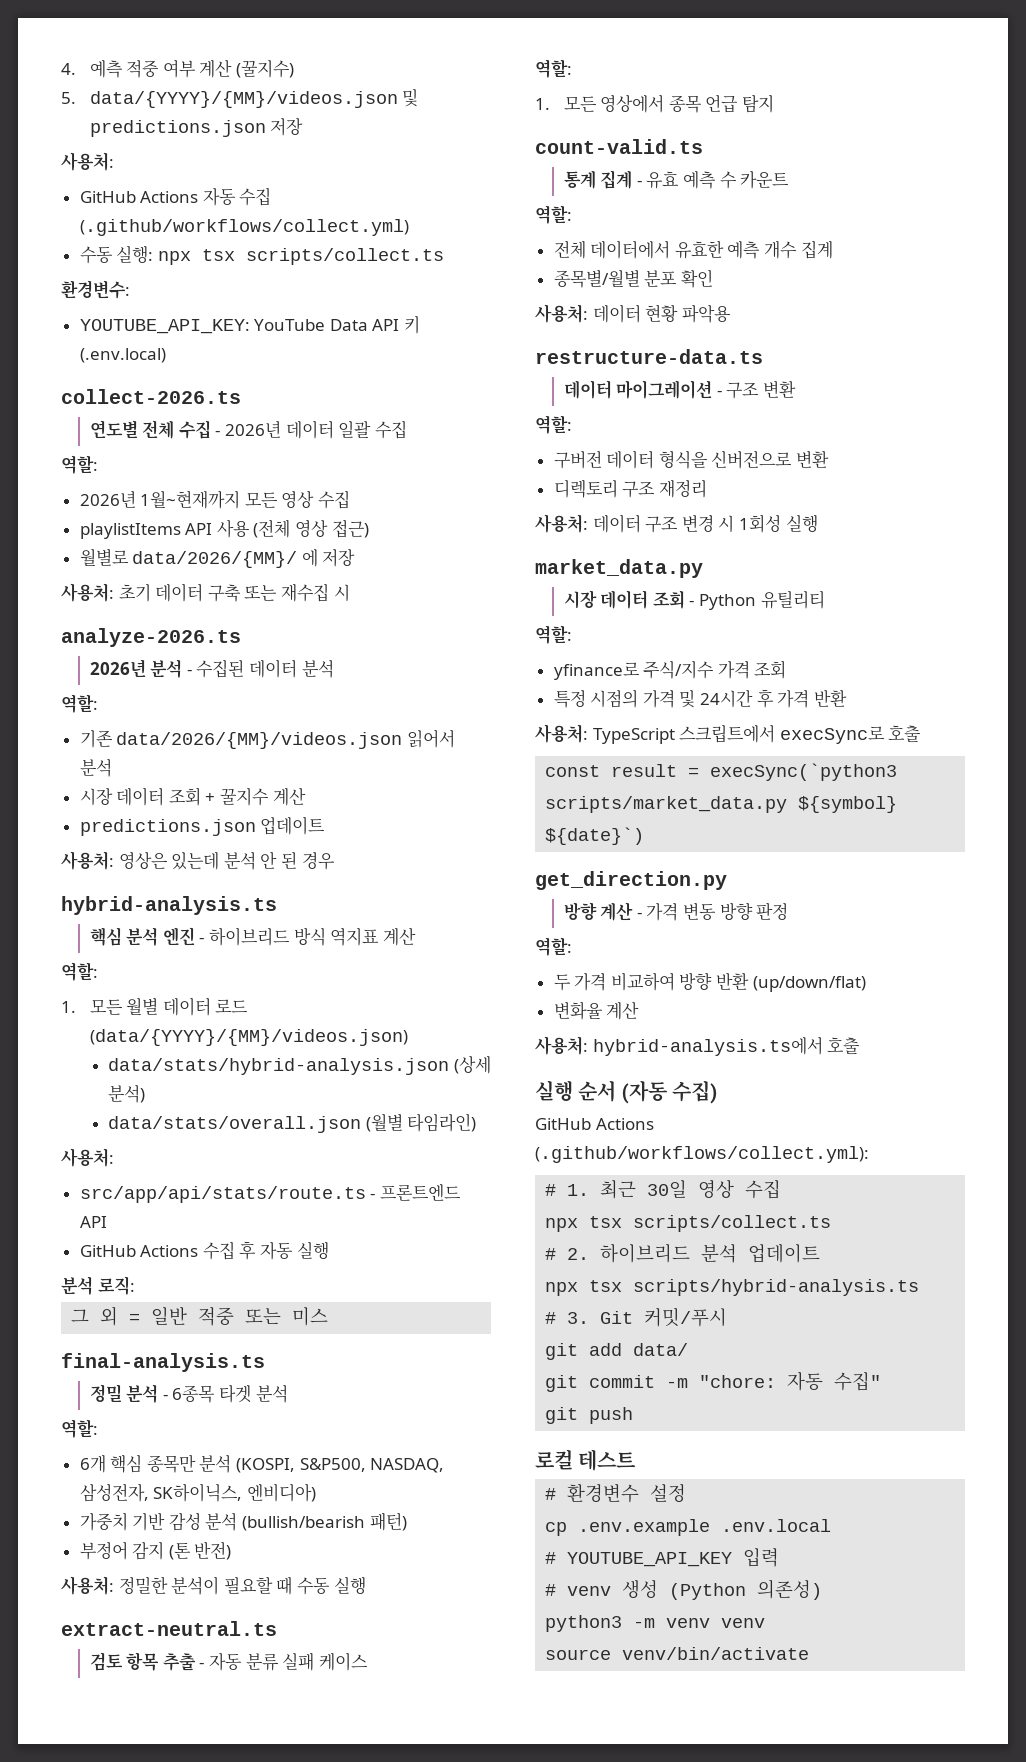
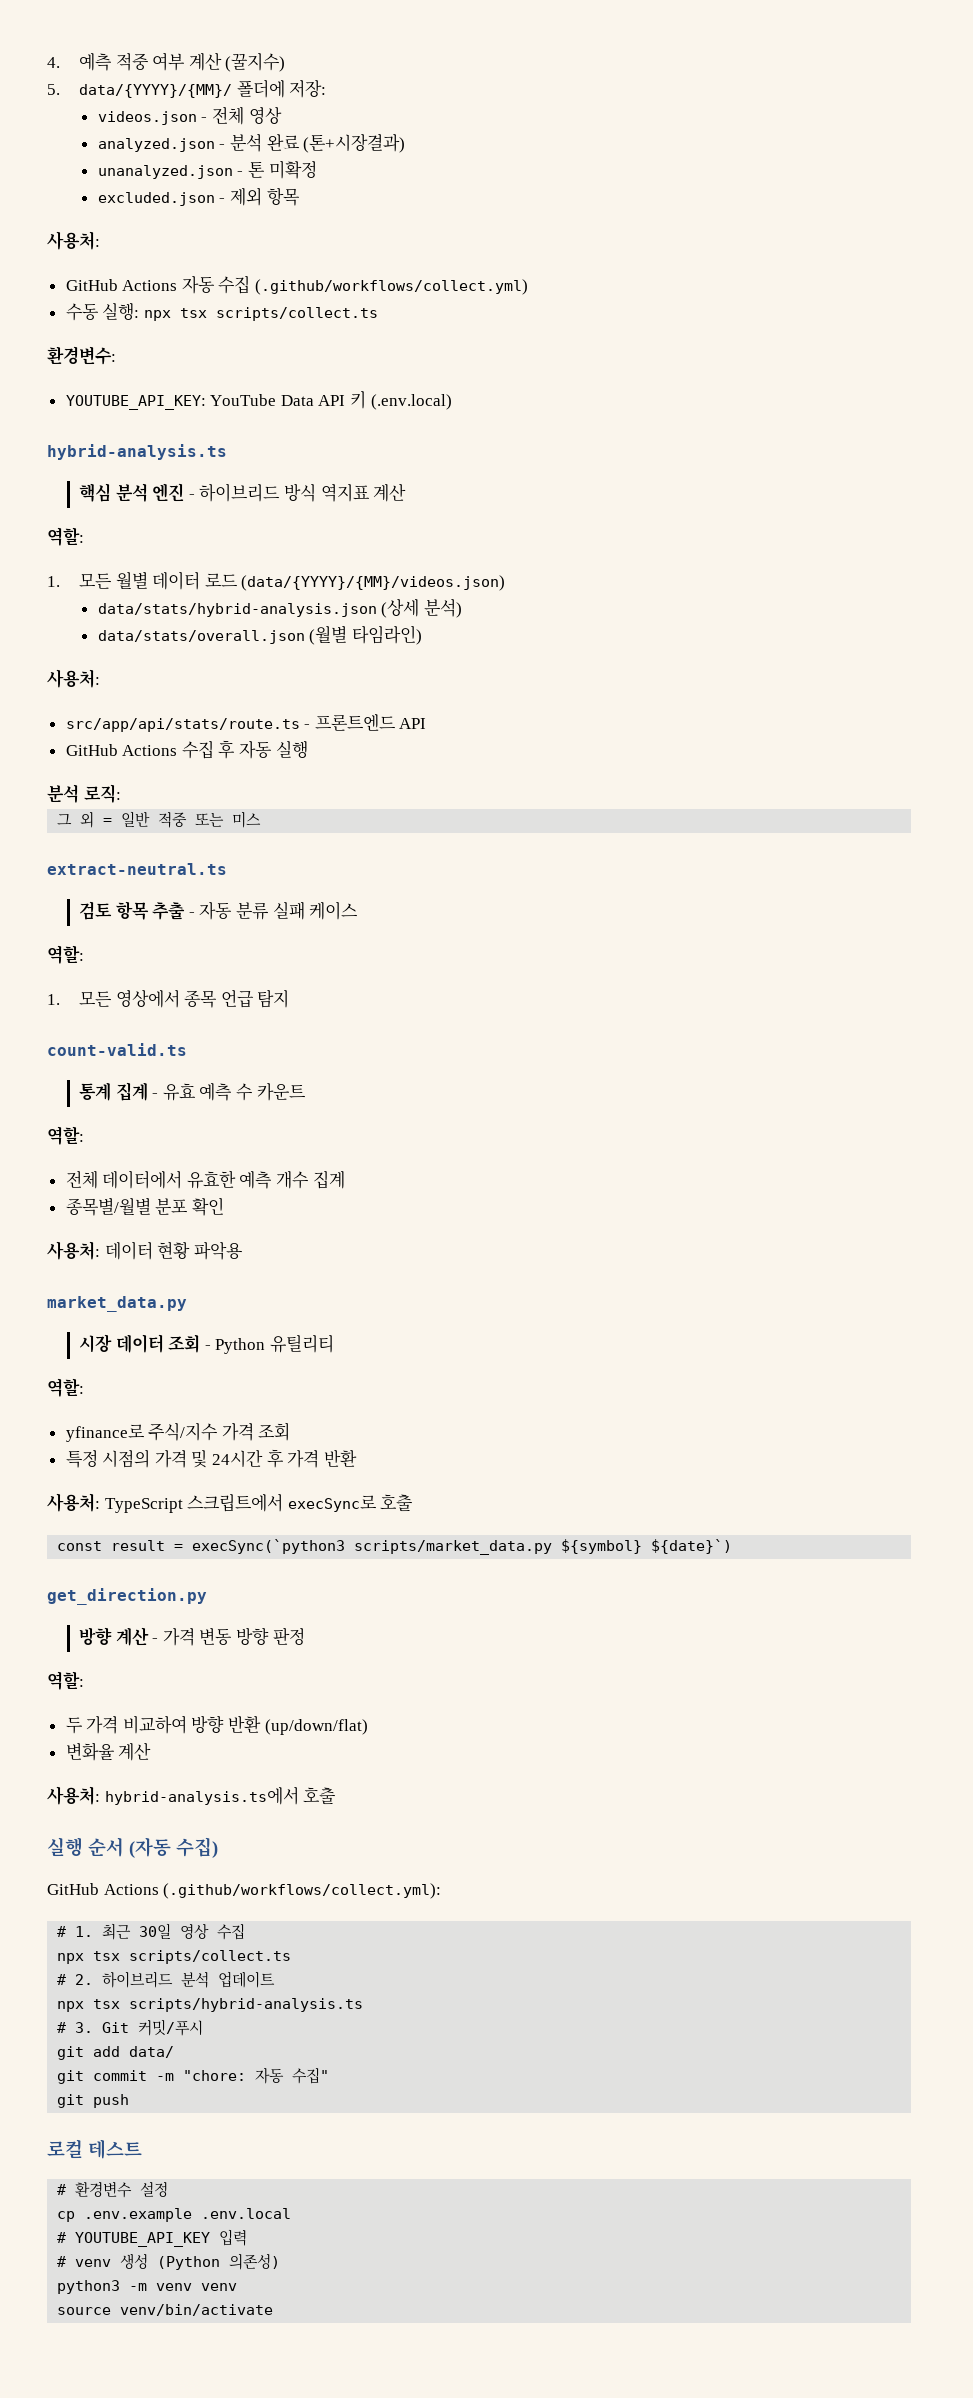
[89,89,419,108] [89,118,304,137] data/{YYYY}/{MM}/videos.json 및 predictions.json 저장 -> [79,79,327,98] [97,106,282,125] [97,133,406,153] [97,160,317,179] [97,187,300,206] data/{YYYY}/{MM}/ 폴더에 저장: // videos.json - 전체 영상 // analyzed.json - 분석 완료 (톤+시장결과) // unanalyzed.json - 톤 미확정 // excluded.json - 제외 항목
[61,389,241,404] [89,420,407,439] [61,455,98,474] [79,490,351,509] [79,519,369,539] [79,548,356,568] [61,583,350,602] [61,628,241,647] [89,659,334,678] [61,694,98,713] [79,729,455,749] [79,759,112,777] [79,787,306,806] [79,816,326,836] [61,851,335,870] // collect-2026.ts // 연도별 전체 수집 - 2026년 데이터 일괄 수집 // 역할: // 2026년 1월~현재까지 모든 영상 수집 // playlistItems API 사용 (전체 영상 접근) // 월별로 data/2026/{MM}/ 에 저장 // 사용처: 초기 데이터 구축 또는 재수집 시 // analyze-2026.ts // 2026년 분석 - 수집된 데이터 분석 // 역할: // 기존 data/2026/{MM}/videos.json 읽어서 분석 // 시장 데이터 조회 + 꿀지수 계산 // predictions.json 업데이트 // 사용처: 영상은 있는데 분석 안 된 경우 -> (452, 402) none
[61,1353,265,1372] [89,1384,288,1403] [61,1419,98,1438] [79,1454,445,1473] [79,1483,316,1502] [79,1512,407,1531] [79,1541,232,1560] [61,1576,366,1595] // final-analysis.ts // 정밀 분석 - 6종목 타겟 분석 // 역할: // 6개 핵심 종목만 분석 (KOSPI, S&P500, NASDAQ, 삼성전자, SK하이닉스, 엔비디아) // 가중치 기반 감성 분석 (bullish/bearish 패턴) // 부정어 감지 (톤 반전) // 사용처: 정밀한 분석이 필요할 때 수동 실행 -> (262, 819) none
[535,349,763,364] [563,380,796,399] [535,415,572,434] [553,450,830,469] [553,479,707,498] [535,514,818,533] // restructure-data.ts // 데이터 마이그레이션 - 구조 변환 // 역할: // 구버전 데이터 형식을 신버전으로 변환 // 디렉토리 구조 재정리 // 사용처: 데이터 구조 변경 시 1회성 실행 -> (243, 1251) none

